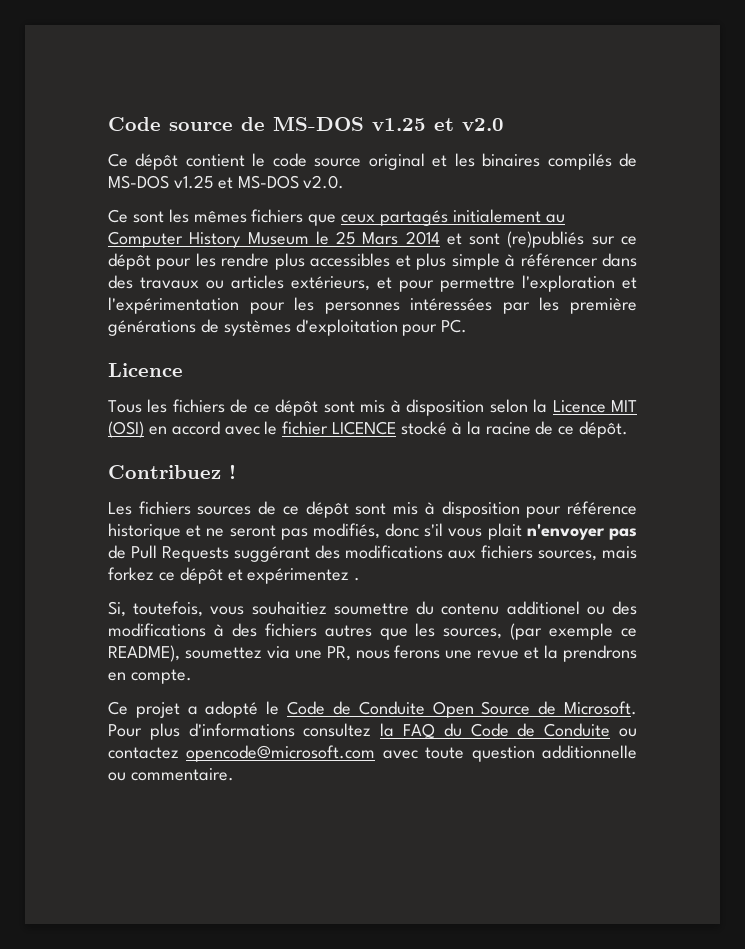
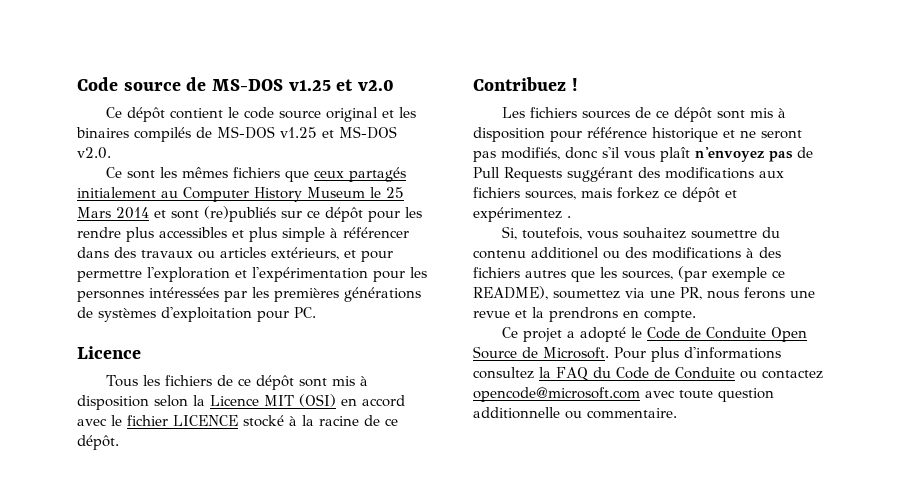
[570,298,637,314] première -> [274,288,339,302] premières
[487,523,605,540] plait n'envoyer -> [660,147,764,162] plaît n'envoyez
[251,601,327,615] souhaitiez -> [622,227,686,239] souhaitez

